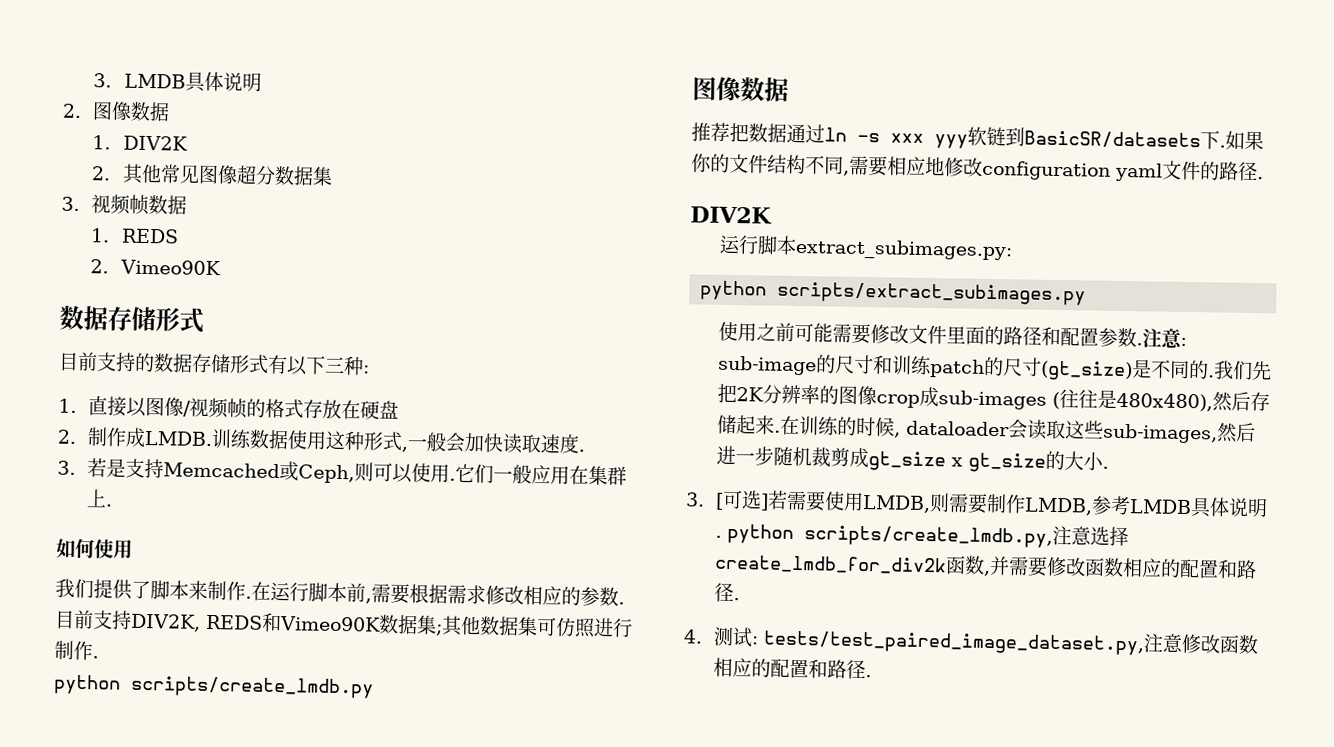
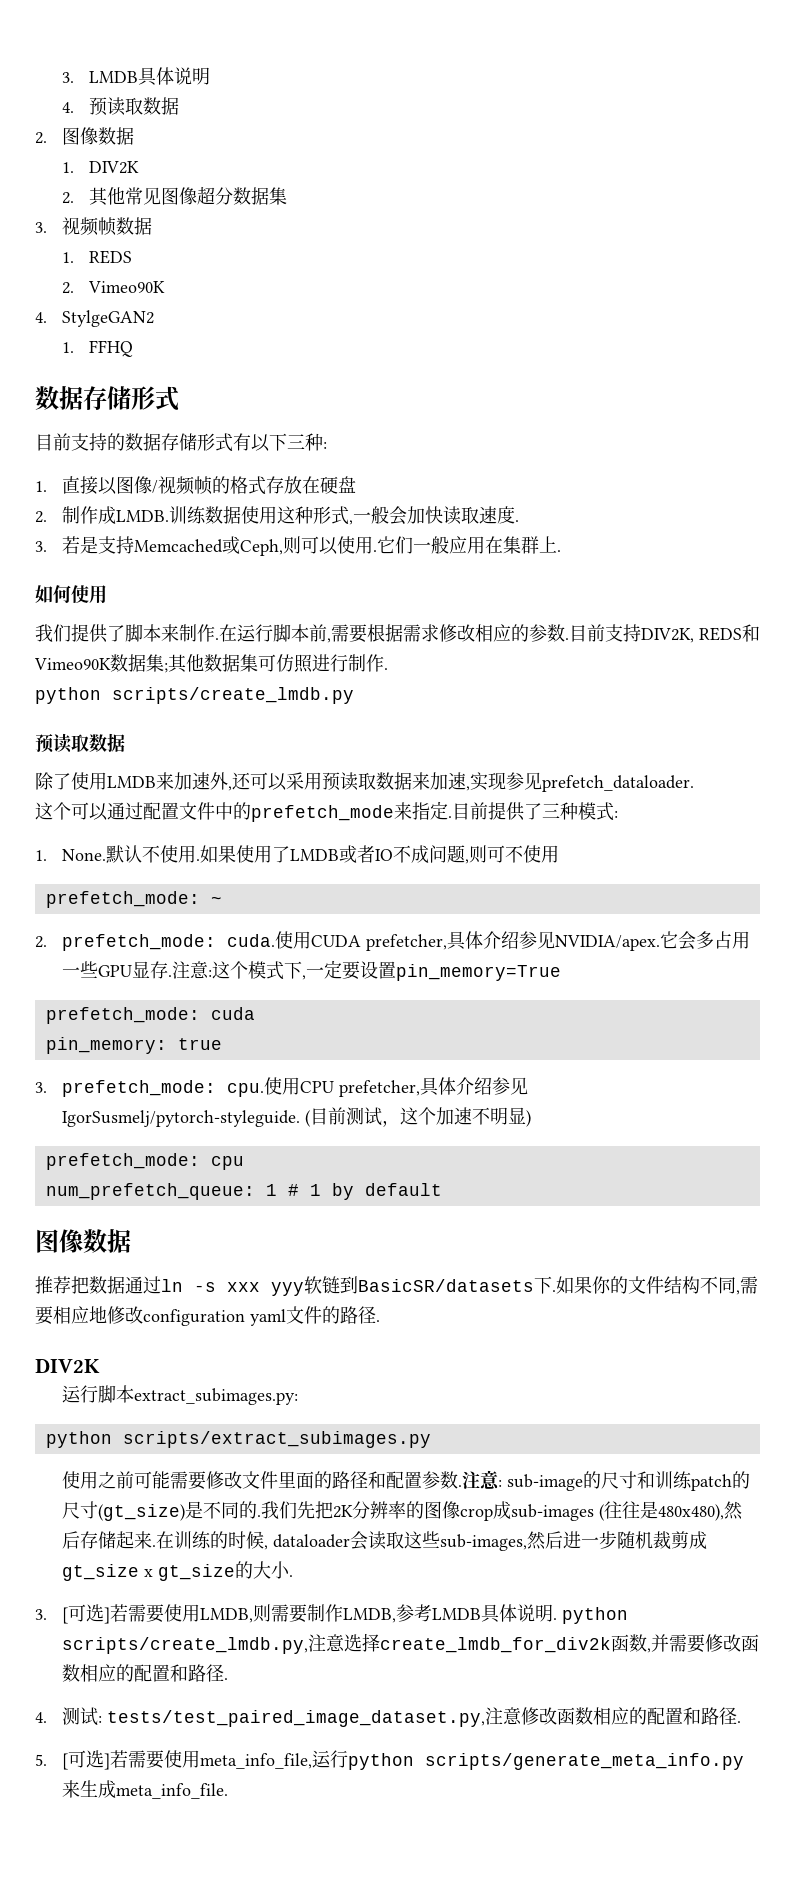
(262, 82) none -> [62,97,180,116] // 4.预读取数据
(221, 267) none -> [35,310,155,327] [62,340,134,357] // 4. StylgeGAN2 // 1. FFHQ
(374, 687) none -> [35,733,125,753] [35,772,694,792] [35,801,618,822] [35,845,560,864] [45,891,222,908] [35,931,751,951] [62,960,562,981] [45,1007,255,1024] [45,1037,222,1054] [35,1077,529,1097] [62,1107,532,1127] [45,1153,244,1170] [45,1183,442,1200] // 预读取数据 // 除了使用LMDB来加速外,还可以采用预读取数据来加速,实现参见prefetch_dataloader. // 这个可以通过配置文件中的prefetch_mode来指定.目前提供了三种模式: // 1. None.默认不使用.如果使用了LMDB或者IO不成问题,则可不使用 // prefetch_mode: ~ // 2. prefetch_mode: cuda.使用CUDA prefetcher,具体介绍参见NVIDIA/apex.它会多占用一些GPU显存.注意:这个模式下,一定要设置pin_memory=True // prefetch_mode: cuda // pin_memory: true // 3. prefetch_mode: cpu.使用CPU prefetcher,具体介绍参见IgorSusmelj/pytorch-styleguide. (目前测试，这个加速不明显) // prefetch_mode: cpu // num_prefetch_queue: 1 # 1 by default
(873, 676) none -> [35,1750,745,1770] [62,1780,229,1799] // 5. [可选]若需要使用meta_info_file,运行python scripts/generate_meta_info.py来生成meta_info_file.

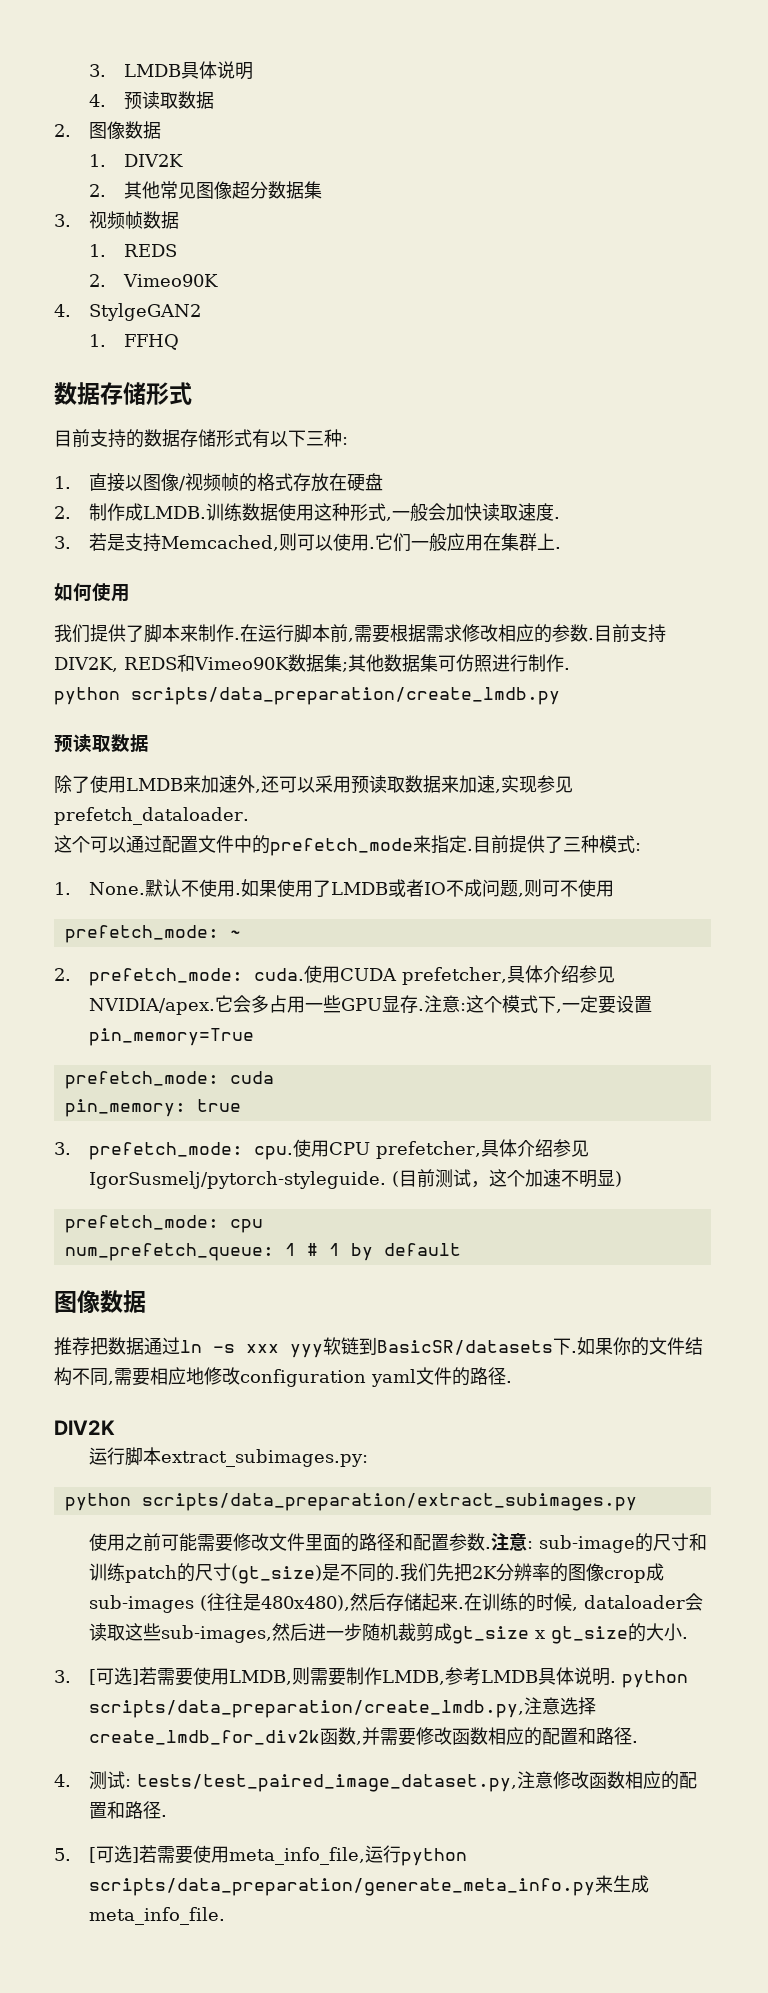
[134,536,284,556] Memcached或Ceph, -> [161,535,280,551] Memcached,
[112,687,354,704] scripts/create_lmdb.py -> [131,687,560,705] scripts/data_preparation/create_lmdb.py
[122,1431,431,1448] scripts/extract_subimages.py -> [141,1493,637,1511] scripts/data_preparation/extract_subimages.py
[62,1637,309,1654] scripts/create_lmdb.py, -> [89,1700,525,1718] scripts/data_preparation/create_lmdb.py,
[425,1753,745,1770] scripts/generate_meta_info.py -> [89,1878,596,1896] scripts/data_preparation/generate_meta_info.py

